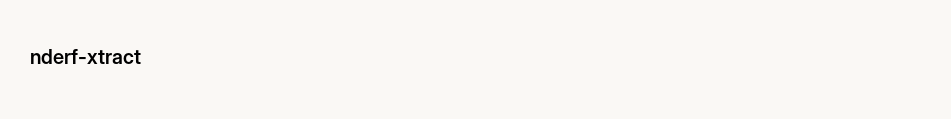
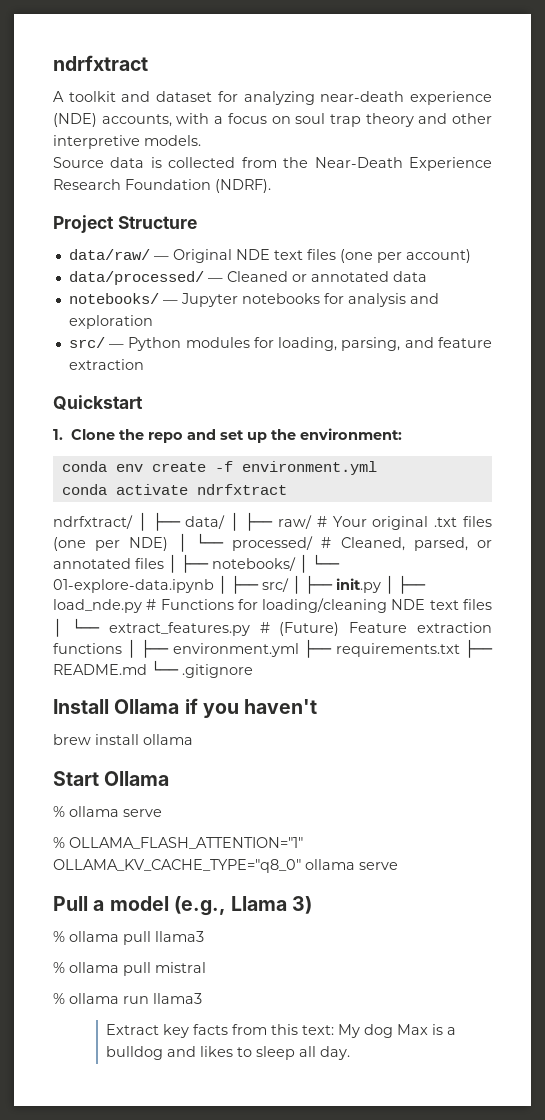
[30,49,141,64] nderf-xtract -> [53,55,148,71] [53,91,492,105] [53,113,492,127] [53,135,201,149] [53,157,492,171] [53,179,271,193] [53,215,197,233] [68,249,471,263] [68,271,427,285] [68,293,439,307] [68,315,153,329] [68,337,493,351] [68,359,144,370] [53,395,143,410] [53,428,402,443] [61,461,377,475] [61,484,287,495] [53,512,492,531] [53,533,493,552] [53,554,340,573] [53,575,426,594] [53,598,492,613] [53,618,492,637] [53,639,493,658] [53,660,253,678] [53,698,318,718] [53,734,193,745] [53,771,170,786] [53,806,162,817] [53,837,303,849] [53,859,398,873] [53,896,313,916] [53,931,204,945] [53,962,206,976] [53,993,202,1004] [106,1024,457,1038] [106,1046,351,1060] ndrfxtract // A toolkit and dataset for analyzing near-death experience (NDE) accounts, with a focus on soul trap theory and other interpretive models. // Source data is collected from the Near-Death Experience Research Foundation (NDRF). // Project Structure // data/raw/ — Original NDE text files (one per account) // data/processed/ — Cleaned or annotated data // notebooks/ — Jupyter notebooks for analysis and exploration // src/ — Python modules for loading, parsing, and feature extraction // Quickstart // 1. Clone the repo and set up the environment: // conda env create -f environment.yml // conda activate ndrfxtract // ndrfxtract/ │ ├── data/ │ ├── raw/ # Your original .txt files (one per NDE) │ └── processed/ # Cleaned, parsed, or annotated files │ ├── notebooks/ │ └── 01-explore-data.ipynb │ ├── src/ │ ├── init.py │ ├── load_nde.py # Functions for loading/cleaning NDE text files │ └── extract_features.py # (Future) Feature extraction functions │ ├── environment.yml ├── requirements.txt ├── README.md └── .gitignore // Install Ollama if you haven't // brew install ollama // Start Ollama // % ollama serve // % OLLAMA_FLASH_ATTENTION="1" OLLAMA_KV_CACHE_TYPE="q8_0" ollama serve // Pull a model (e.g., Llama 3) // % ollama pull llama3 // % ollama pull mistral // % ollama run llama3 // Extract key facts from this text: My dog Max is a bulldog and likes to sleep all day.

